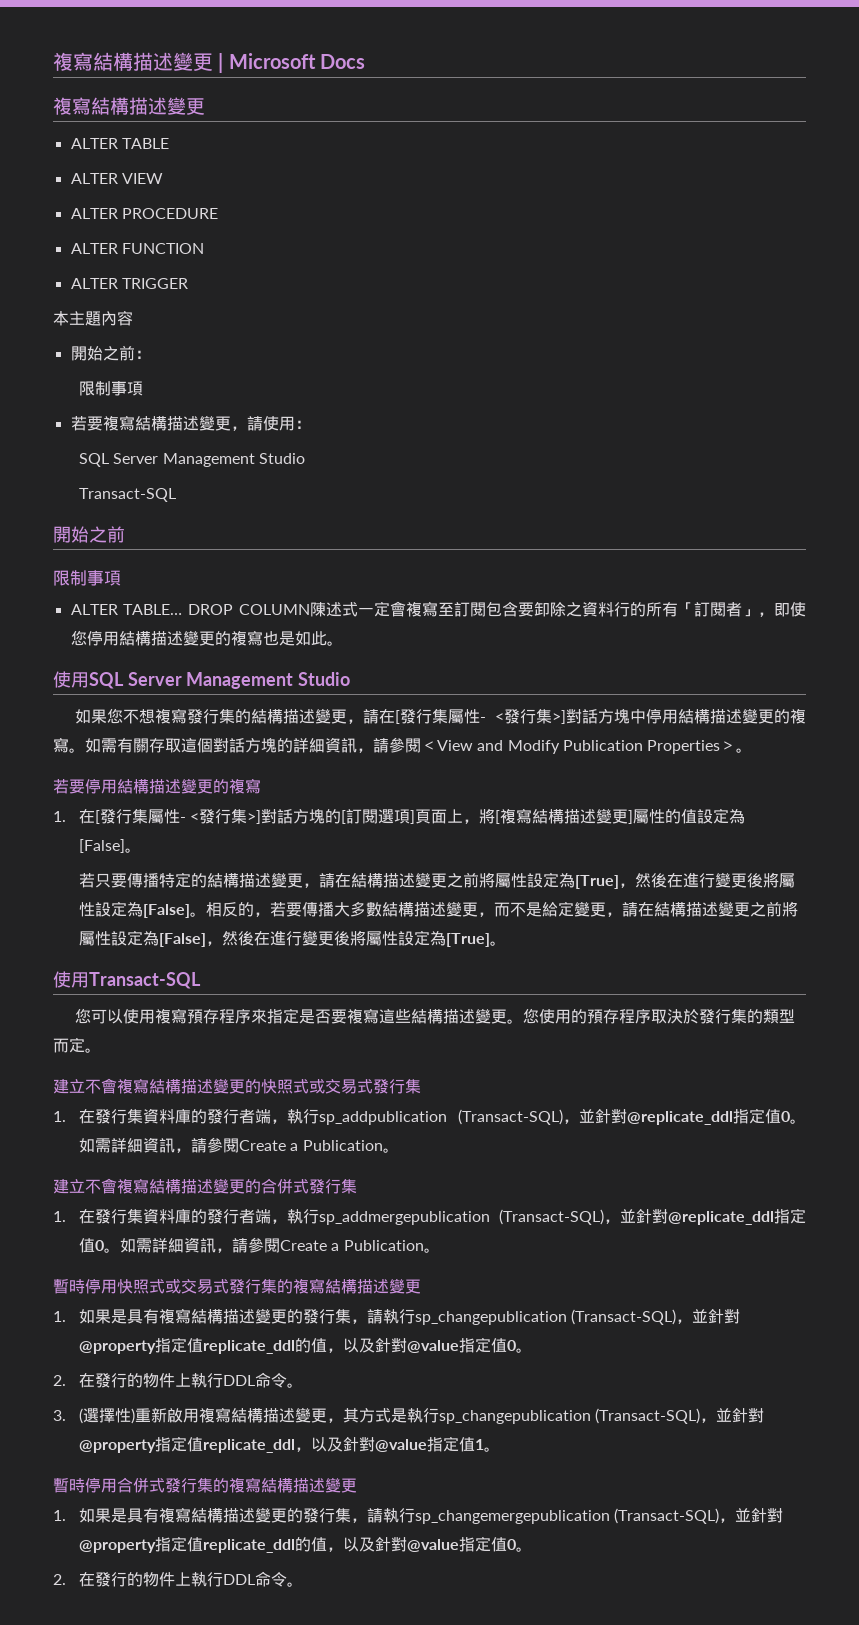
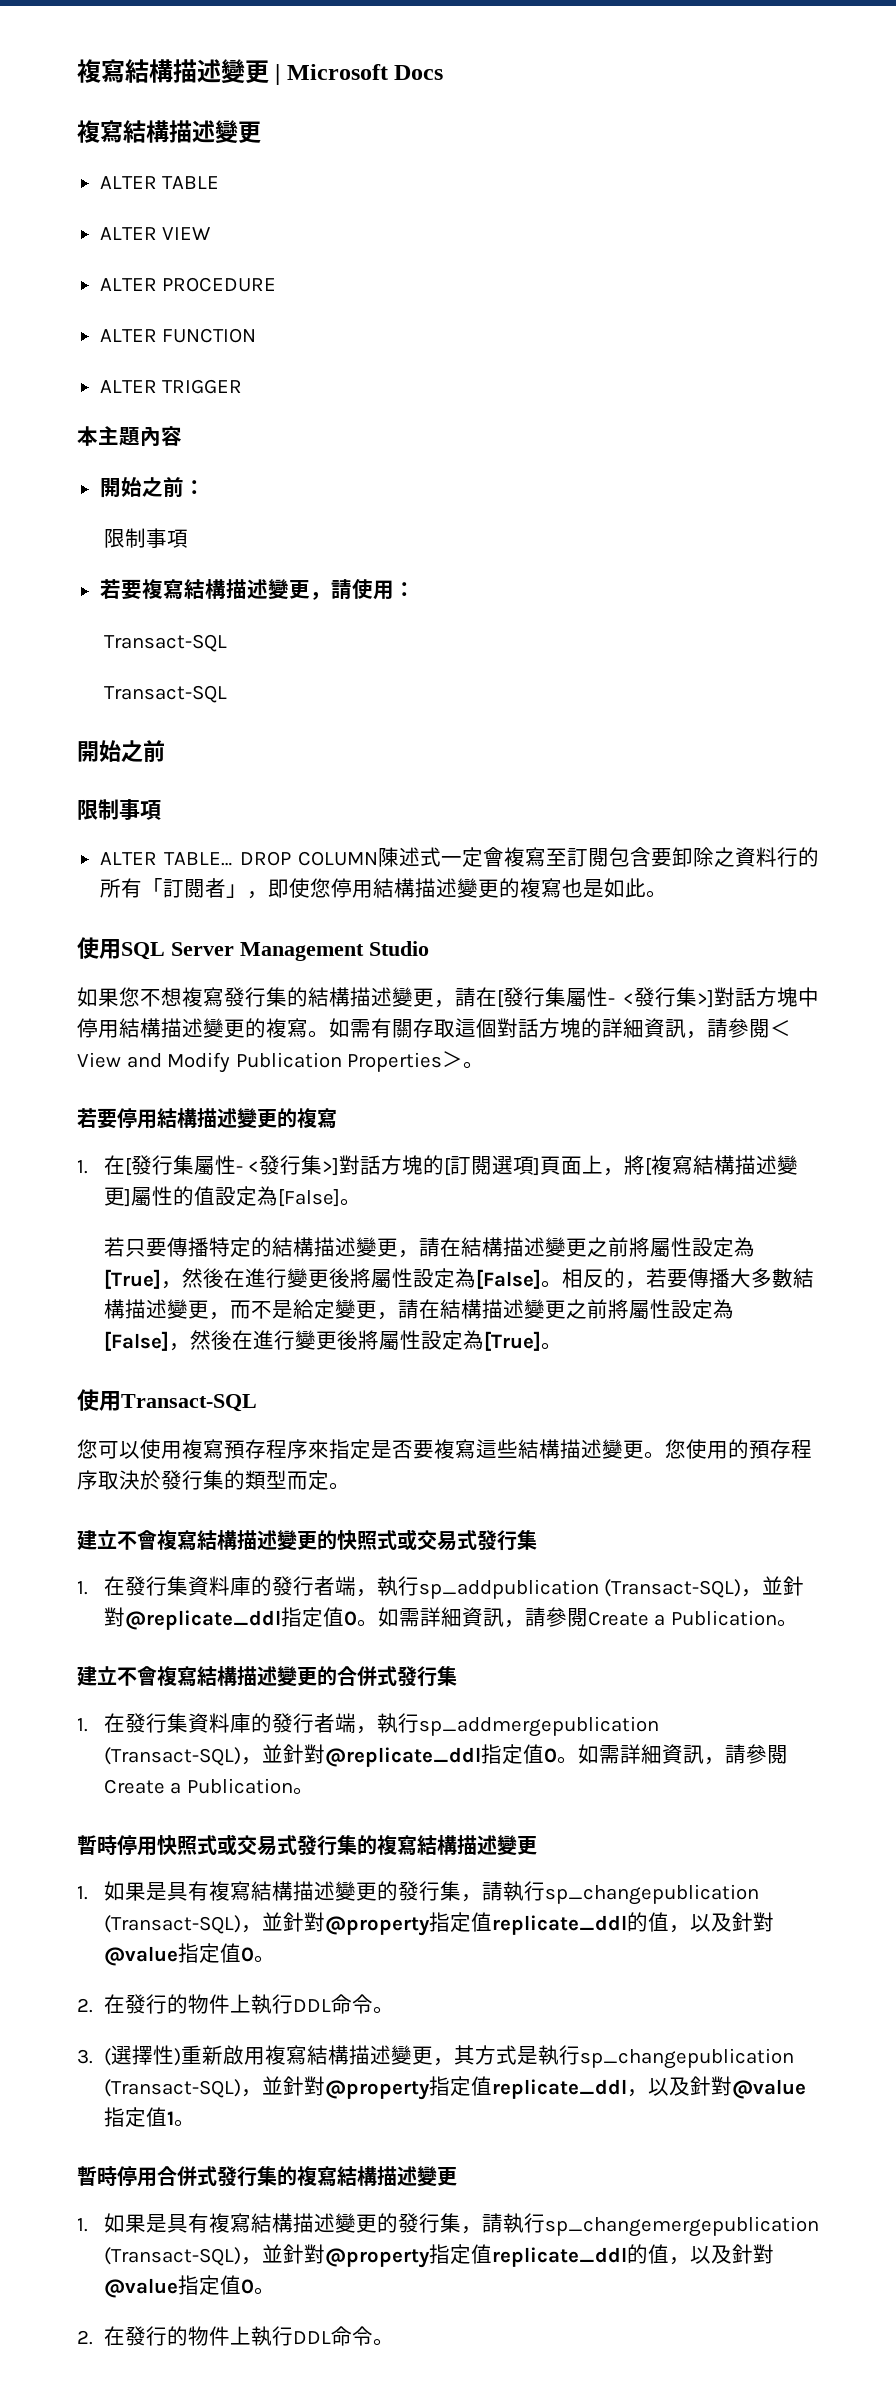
[79,453,306,467] SQL Server Management Studio -> [103,634,227,652] Transact-SQL

